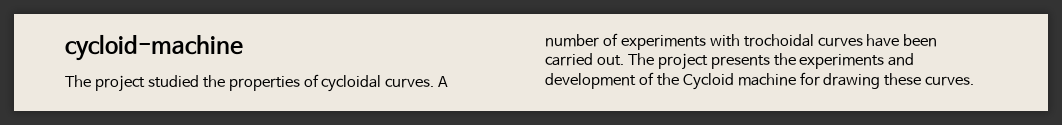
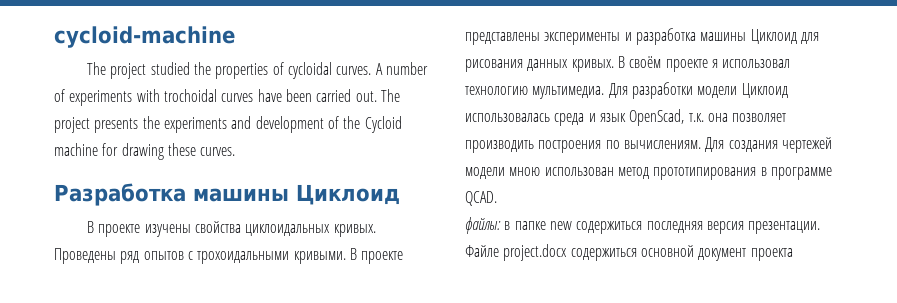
(975, 81) none -> [54,183,400,206] [86,221,376,237] [54,248,404,264] [465,28,819,45] [465,56,791,72] [465,82,788,99] [465,109,787,126] [465,137,832,153] [465,167,832,180] [465,191,497,206] [465,217,821,234] [465,244,793,261] // Разработка машины Циклоид // В проекте изучены свойства циклоидальных кривых. Проведены ряд опытов с трохоидальными кривыми. В проекте представлены эксперименты и разработка машины Циклоид для рисования данных кривых. В своём проекте я использовал технологию мультимедиа. Для разработки модели Циклоид использовалась среда и язык OpenScad, т.к. она позволяет производить построения по вычислениям. Для создания чертежей модели мною использован метод прототипирования в программе QCAD. // файлы: в папке new содержиться последняя версия презентации. Файле project.docx содержиться основной документ проекта

